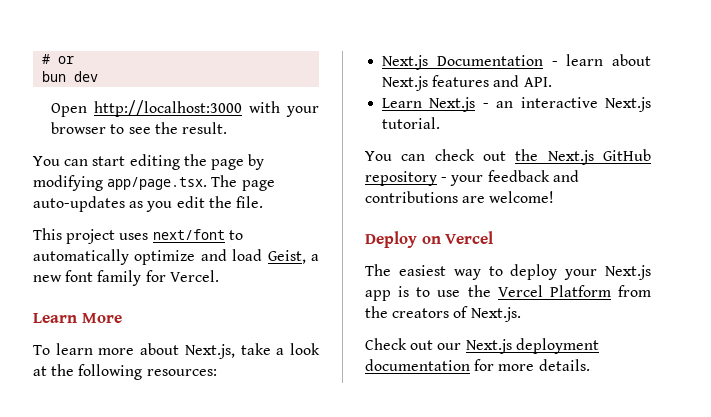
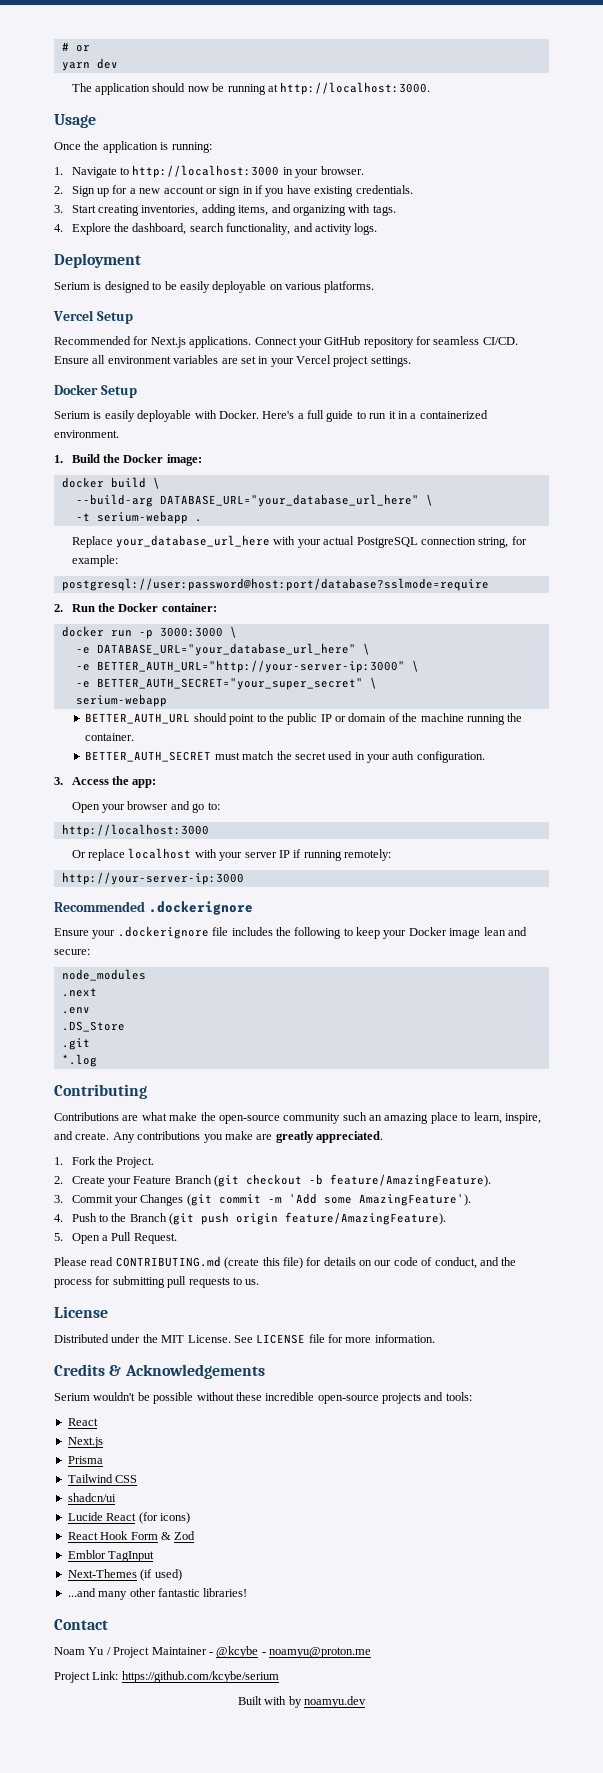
[42,71,67,82] bun -> [61,62,90,71] yarn
[51,100,319,117] [51,122,228,134] [33,154,265,170] [33,175,275,191] [33,196,263,212] [33,228,243,244] [33,249,319,265] [33,270,219,286] [33,313,122,323] [33,343,320,359] [33,364,217,380] [382,54,651,70] [382,75,552,91] [382,97,651,112] [382,117,441,129] [365,149,651,165] [365,170,579,186] [365,191,555,203] [365,231,494,248] [365,264,651,280] [365,285,651,301] [365,306,521,322] [365,338,599,354] [365,359,590,371] Open http://localhost:3000 with your browser to see the result. // You can start editing the page by modifying app/page.tsx. The page auto-updates as you edit the file. // This project uses next/font to automatically optimize and load Geist, a new font family for Vercel. // Learn More // To learn more about Next.js, take a look at the following resources: // Next.js Documentation - learn about Next.js features and API. // Learn Next.js - an interactive Next.js tutorial. // You can check out the Next.js GitHub repository - your feedback and contributions are welcome! // Deploy on Vercel // The easiest way to deploy your Next.js app is to use the Vercel Platform from the creators of Next.js. // Check out our Next.js deployment documentation for more details. -> [71,82,431,95] [54,114,96,128] [54,141,212,153] [54,165,364,178] [54,185,413,197] [54,204,396,216] [54,223,378,235] [54,253,141,268] [54,281,375,293] [53,310,133,324] [54,336,518,348] [54,355,411,367] [54,384,137,398] [54,410,488,422] [54,430,119,438] [54,454,202,466] [61,477,160,489] [75,494,433,507] [75,511,202,524] [71,535,527,548] [71,555,118,567] [61,578,489,591] [54,603,217,612] [61,626,237,639] [75,643,370,656] [75,660,419,673] [75,677,377,690] [75,694,167,707] [85,713,523,725] [85,733,135,741] [85,751,485,763] [54,776,157,788] [71,801,220,813] [61,824,209,837] [71,848,392,861] [61,872,244,885] [54,901,253,915] [54,926,527,939] [54,949,90,955] [61,969,146,981] [61,988,97,997] [61,1007,90,1014] [61,1021,125,1032] [61,1038,90,1050] [61,1054,97,1067] [54,1084,147,1099] [54,1112,541,1124] [54,1131,383,1143] [54,1156,155,1168] [54,1174,492,1187] [54,1193,471,1206] [54,1212,447,1225] [54,1232,177,1244] [54,1256,517,1269] [54,1276,260,1288] [54,1306,108,1318] [54,1334,435,1344] [54,1364,265,1379] [54,1392,472,1404] [67,1418,98,1426] [67,1437,103,1448] [67,1456,103,1464] [67,1474,138,1483] [67,1493,116,1502] [67,1512,190,1524] [67,1531,196,1540] [67,1550,155,1562] [67,1569,182,1581] [67,1588,248,1600] [54,1619,108,1630] [54,1646,371,1658] [54,1671,279,1683] [237,1696,367,1708] The application should now be running at http://localhost:3000. // Usage // Once the application is running: // 1. Navigate to http://localhost:3000 in your browser. // 2. Sign up for a new account or sign in if you have existing credentials. // 3. Start creating inventories, adding items, and organizing with tags. // 4. Explore the dashboard, search functionality, and activity logs. // Deployment // Serium is designed to be easily deployable on various platforms. // Vercel Setup // Recommended for Next.js applications. Connect your GitHub repository for seamless CI/CD. Ensure all environment variables are set in your Vercel project settings. // Docker Setup // Serium is easily deployable with Docker. Here's a full guide to run it in a containerized environment. // 1. Build the Docker image: // docker build \ // --build-arg DATABASE_URL="your_database_url_here" \ // -t serium-webapp . // Replace your_database_url_here with your actual PostgreSQL connection string, for example: // postgresql://user:password@host:port/database?sslmode=require // 2. Run the Docker container: // docker run -p 3000:3000 \ // -e DATABASE_URL="your_database_url_here" \ // -e BETTER_AUTH_URL="http://your-server-ip:3000" \ // -e BETTER_AUTH_SECRET="your_super_secret" \ // serium-webapp // BETTER_AUTH_URL should point to the public IP or domain of the machine running the container. // BETTER_AUTH_SECRET must match the secret used in your auth configuration. // 3. Access the app: // Open your browser and go to: // http://localhost:3000 // Or replace localhost with your server IP if running remotely: // http://your-server-ip:3000 // Recommended .dockerignore // Ensure your .dockerignore file includes the following to keep your Docker image lean and secure: // node_modules // .next // .env // .DS_Store // .git // *.log // Contributing // Contributions are what make the open-source community such an amazing place to learn, inspire, and create. Any contributions you make are greatly appreciated. // 1. Fork the Project. // 2. Create your Feature Branch (git checkout -b feature/AmazingFeature). // 3. Commit your Changes (git commit -m 'Add some AmazingFeature'). // 4. Push to the Branch (git push origin feature/AmazingFeature). // 5. Open a Pull Request. // Please read CONTRIBUTING.md (create this file) for details on our code of conduct, and the process for submitting pull requests to us. // License // Distributed under the MIT License. See LICENSE file for more information. // Credits & Acknowledgements // Serium wouldn't be possible without these incredible open-source projects and tools: // React // Next.js // Prisma // Tailwind CSS // shadcn/ui // Lucide React (for icons) // React Hook Form & Zod // Emblor TagInput // Next-Themes (if used) // ...and many other fantastic libraries! // Contact // Noam Yu / Project Maintainer - @kcybe - noamyu@proton.me // Project Link: https://github.com/kcybe/serium // Built with by noamyu.dev

